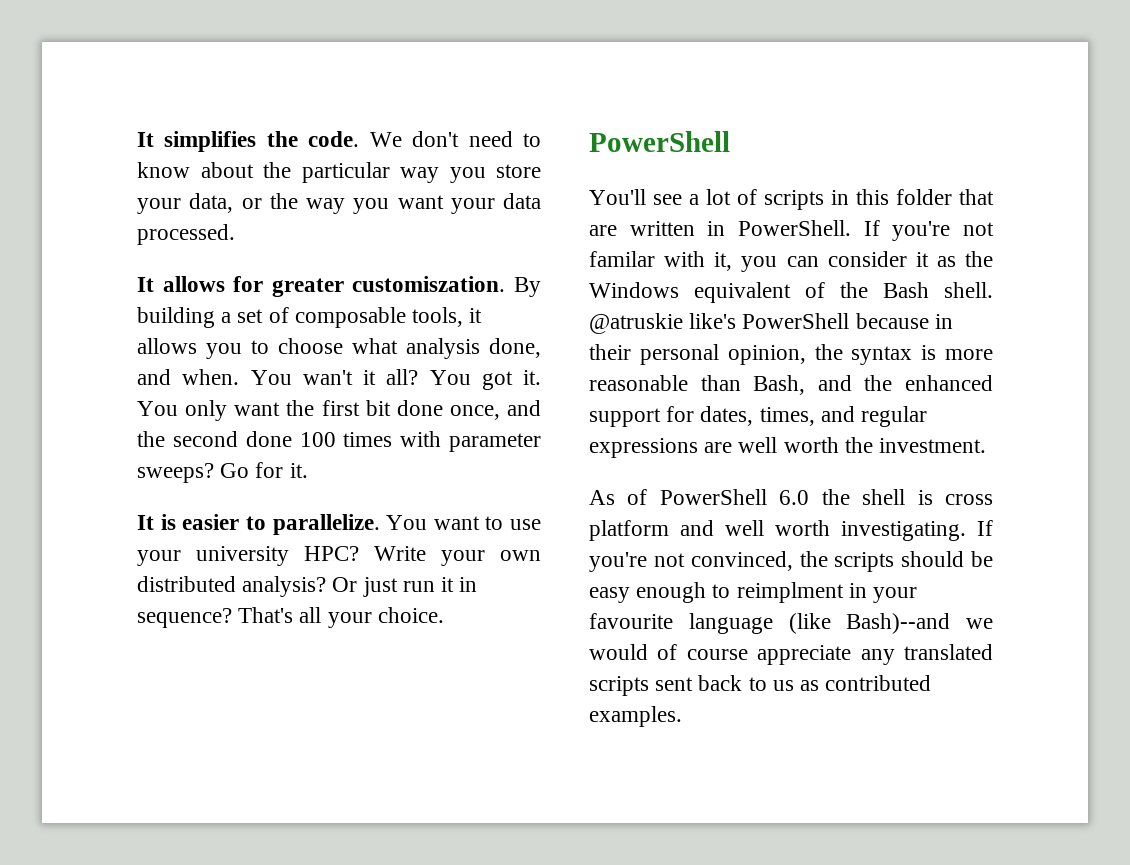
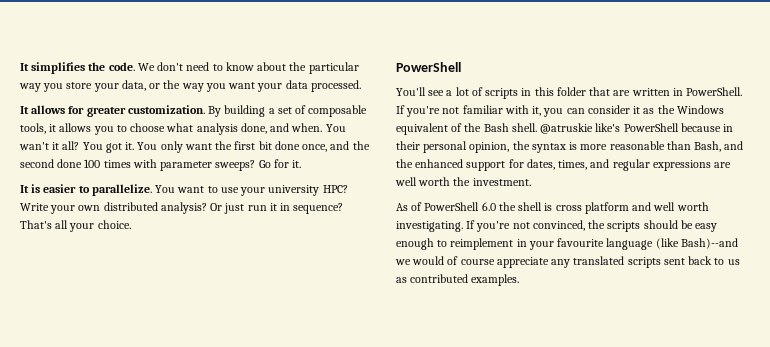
[352,276,506,292] customiszation. -> [127,105,205,114] customization.
[589,251,655,267] familar -> [462,105,503,114] familiar
[736,582,844,603] reimplment -> [450,238,514,250] reimplement

